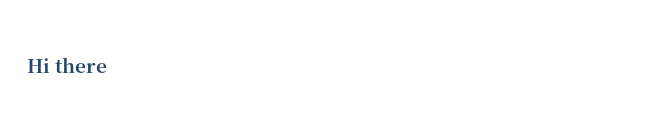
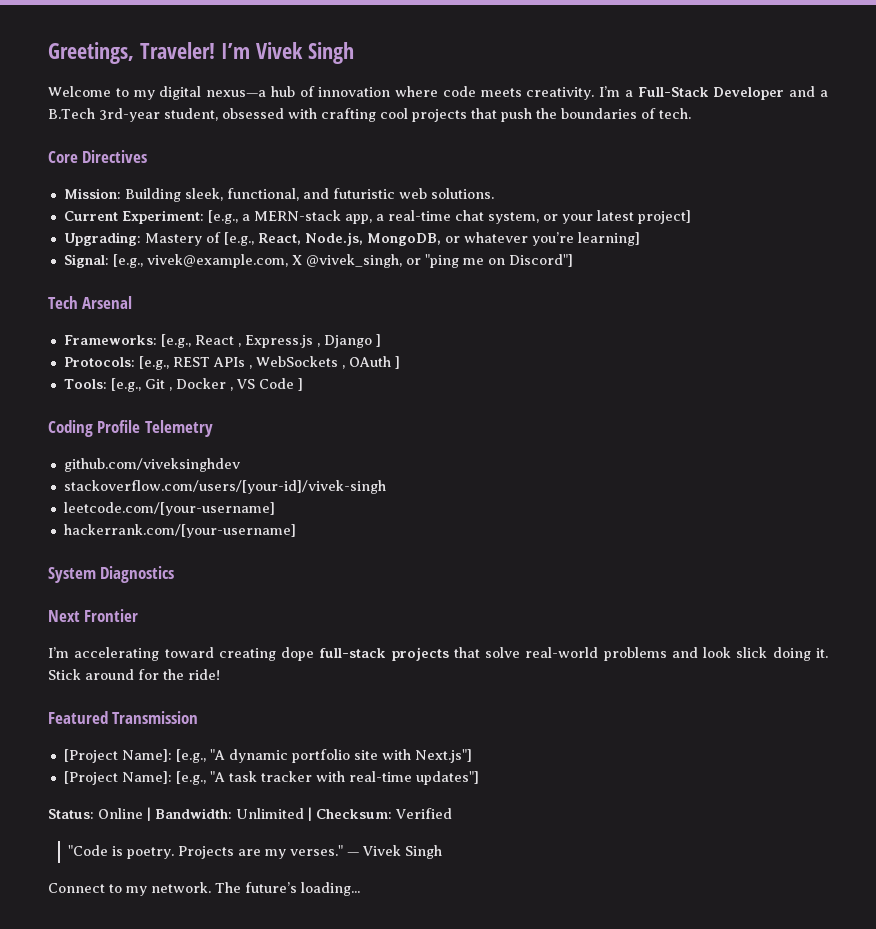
[27,57,108,73] Hi there -> [48,42,354,64] [48,86,828,100] [48,108,691,122] [48,150,148,163] [63,188,494,202] [63,210,691,224] [63,232,640,246] [63,254,573,268] [48,296,133,309] [63,334,381,348] [63,356,400,370] [63,378,303,392] [48,420,213,437] [63,458,240,472] [63,480,386,494] [63,502,275,516] [63,524,296,538] [48,566,175,583] [48,609,139,622] [48,647,828,661] [48,669,220,680] [48,711,199,724] [63,749,472,763] [63,771,479,785] [48,807,452,821] [68,845,443,859] [48,882,360,896] Greetings, Traveler! I’m Vivek Singh // Welcome to my digital nexus—a hub of innovation where code meets creativity. I’m a Full-Stack Developer and a B.Tech 3rd-year student, obsessed with crafting cool projects that push the boundaries of tech. // Core Directives // Mission: Building sleek, functional, and futuristic web solutions. // Current Experiment: [e.g., a MERN-stack app, a real-time chat system, or your latest project] // Upgrading: Mastery of [e.g., React, Node.js, MongoDB, or whatever you’re learning] // Signal: [e.g., vivek@example.com, X @vivek_singh, or "ping me on Discord"] // Tech Arsenal // Frameworks: [e.g., React , Express.js , Django ] // Protocols: [e.g., REST APIs , WebSockets , OAuth ] // Tools: [e.g., Git , Docker , VS Code ] // Coding Profile Telemetry // github.com/viveksinghdev // stackoverflow.com/users/[your-id]/vivek-singh // leetcode.com/[your-username] // hackerrank.com/[your-username] // System Diagnostics // Next Frontier // I’m accelerating toward creating dope full-stack projects that solve real-world problems and look slick doing it. Stick around for the ride! // Featured Transmission // [Project Name]: [e.g., "A dynamic portfolio site with Next.js"] // [Project Name]: [e.g., "A task tracker with real-time updates"] // Status: Online | Bandwidth: Unlimited | Checksum: Verified // "Code is poetry. Projects are my verses." — Vivek Singh // Connect to my network. The future’s loading...

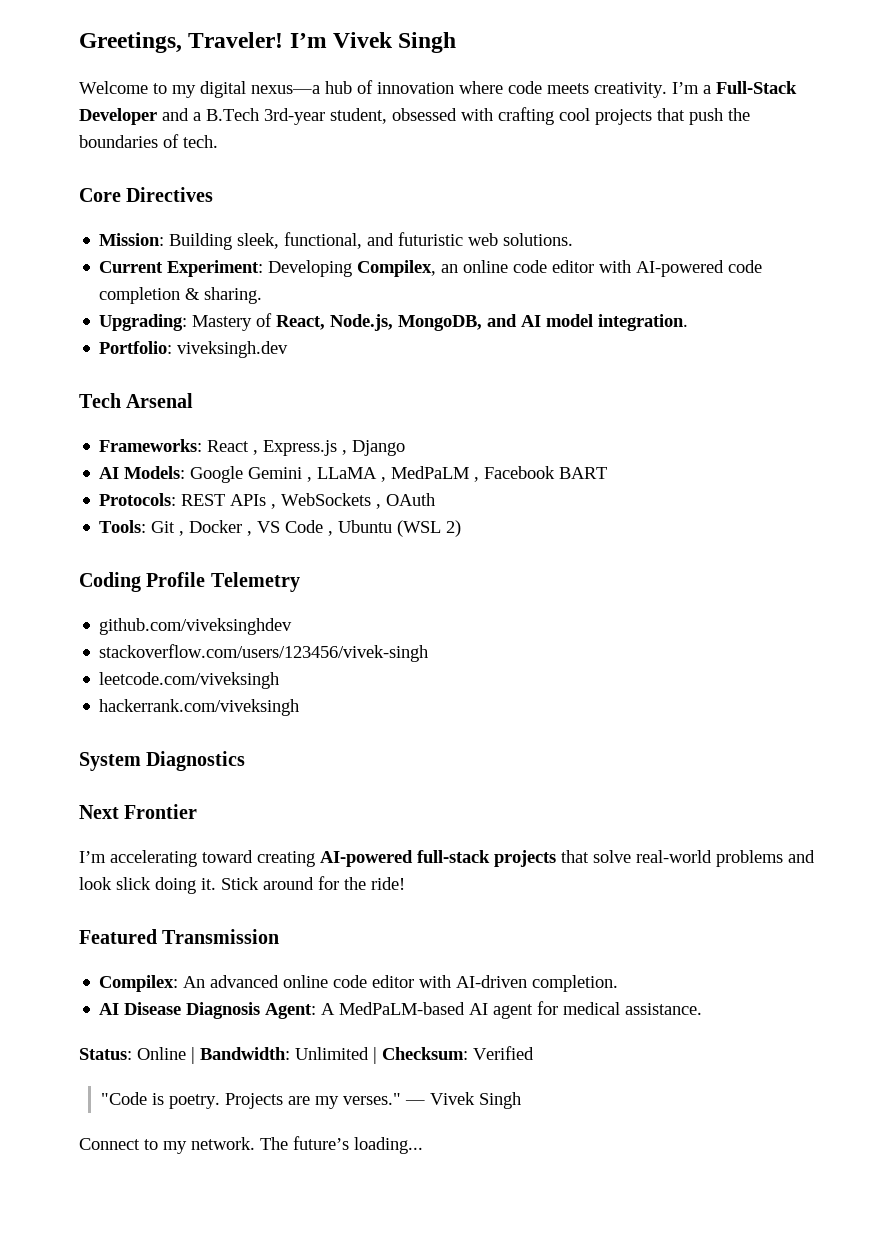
[207,210,691,224] [e.g., a MERN-stack app, a real-time chat system, or your latest project] -> [268,260,763,277] [99,287,263,304] Developing Compilex, an online code editor with AI-powered code completion & sharing.
[223,232,254,246] [e.g., -> (273, 320) none
[444,232,640,246] [63,254,573,268] or whatever you’re learning] // Signal: [e.g., vivek@example.com, X @vivek_singh, or "ping me on Discord"] -> [487,314,689,331] [99,341,289,358] and AI model integration. // Portfolio: viveksingh.dev
[160,334,191,348] [e.g., -> (203, 445) none
[375,334,381,347] ] -> [99,466,608,483] // AI Models: Google Gemini , LLaMA , MedPaLM , Facebook BART
[138,356,169,370] [e.g., -> (177, 499) none
[394,356,400,369] ] -> (436, 499) none
[110,378,141,392] [e.g., -> (147, 526) none
[297,378,303,391] ] -> [328,520,462,537] , Ubuntu (WSL 2)
[63,480,386,494] [63,502,275,516] [63,524,296,538] stackoverflow.com/users/[your-id]/vivek-singh // leetcode.com/[your-username] // hackerrank.com/[your-username] -> [99,644,429,662] [99,672,280,689] [99,699,300,716] stackoverflow.com/users/123456/vivek-singh // leetcode.com/viveksingh // hackerrank.com/viveksingh
[281,647,315,661] dope -> [320,850,413,867] AI-powered
[63,749,472,763] [63,771,479,785] [Project Name]: [e.g., "A dynamic portfolio site with Next.js"] // [Project Name]: [e.g., "A task tracker with real-time updates"] -> [99,975,619,992] [99,1001,703,1019] Compilex: An advanced online code editor with AI-driven completion. // AI Disease Diagnosis Agent: A MedPaLM-based AI agent for medical assistance.

